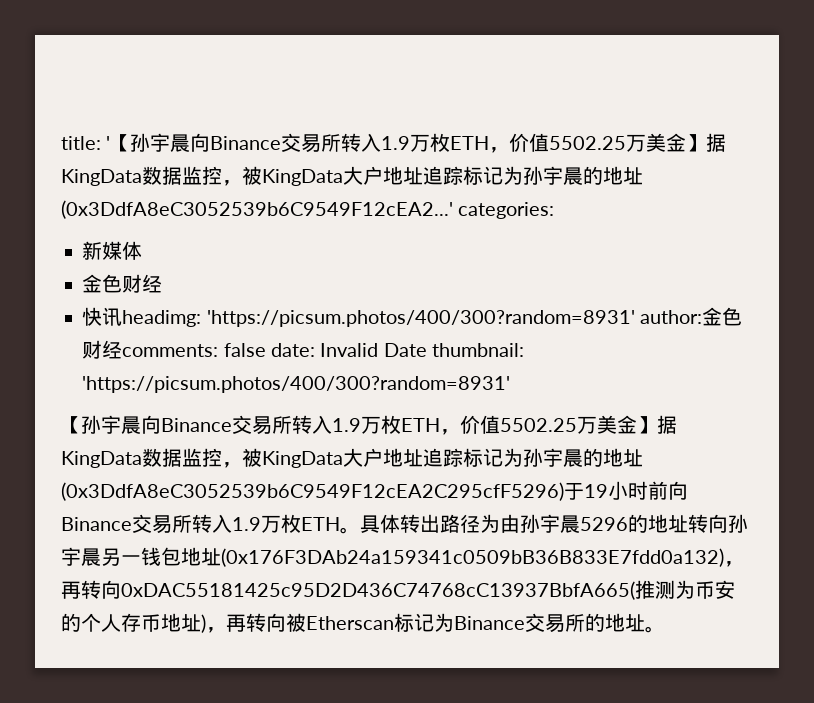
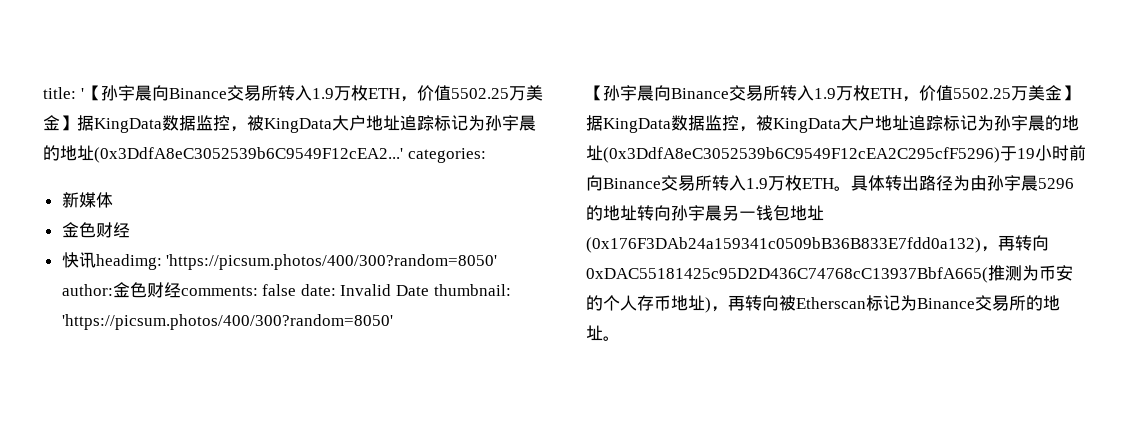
[206,310,635,327] 'https://picsum.photos/400/300?random=8931' -> [166,254,498,270] 'https://picsum.photos/400/300?random=8050'
[82,376,511,393] 'https://picsum.photos/400/300?random=8931' -> [61,314,393,330] 'https://picsum.photos/400/300?random=8050'

